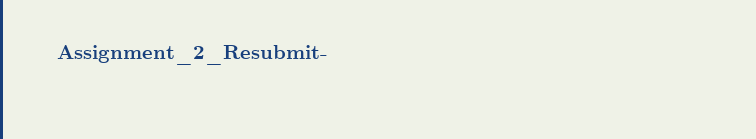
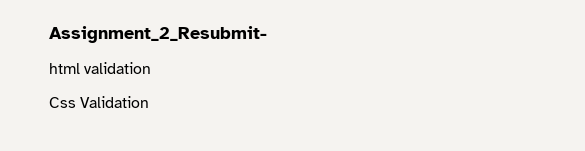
(328, 55) none -> [49,62,152,74] [49,96,150,108] // html validation // Css Validation

